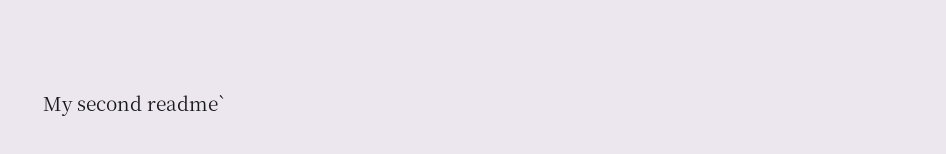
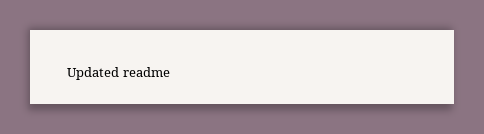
[43,95,227,116] My second readme` -> [67,67,170,80] Updated readme

